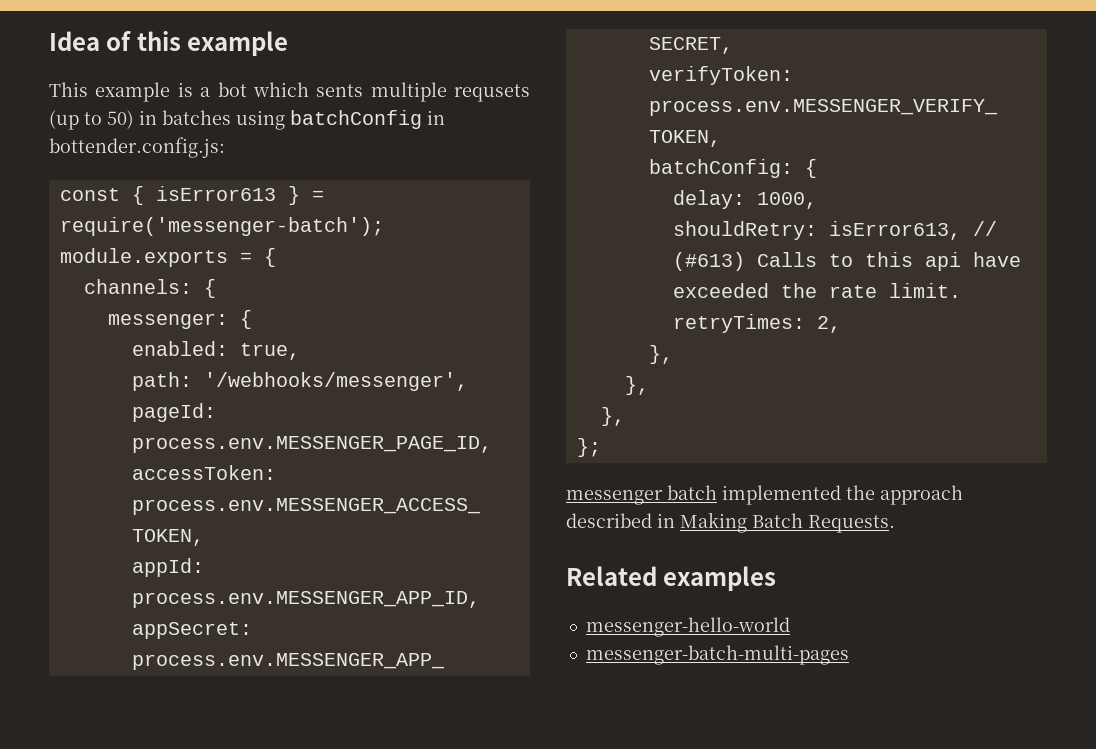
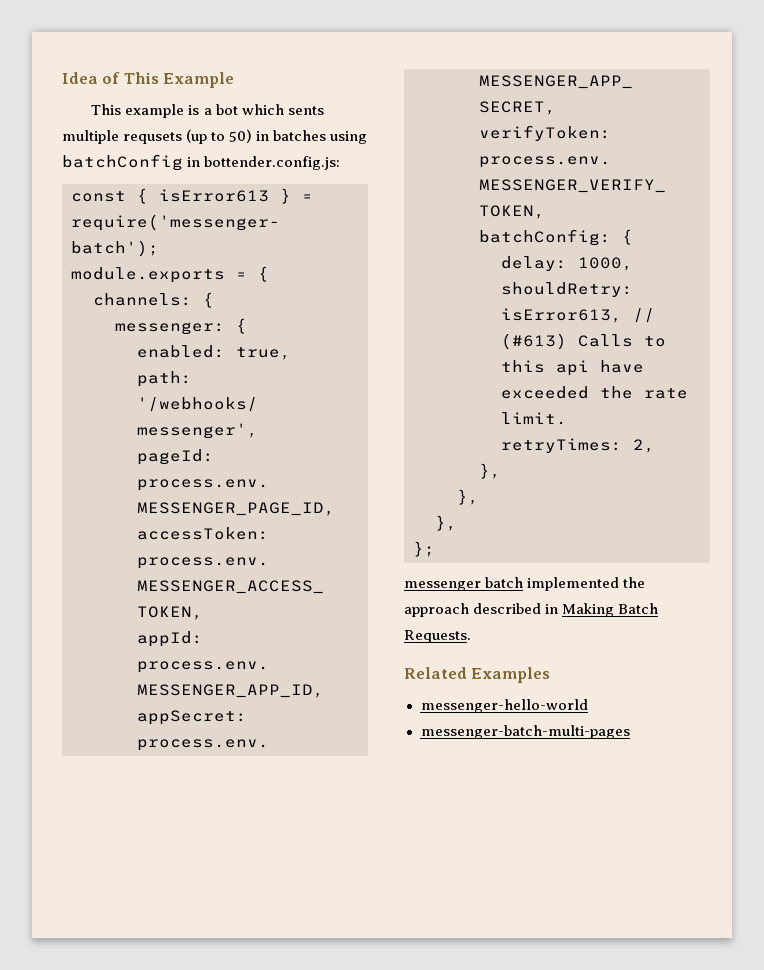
[136,31,289,56] this example -> [123,72,235,88] This Example
[663,566,777,591] examples -> [471,667,551,683] Examples

